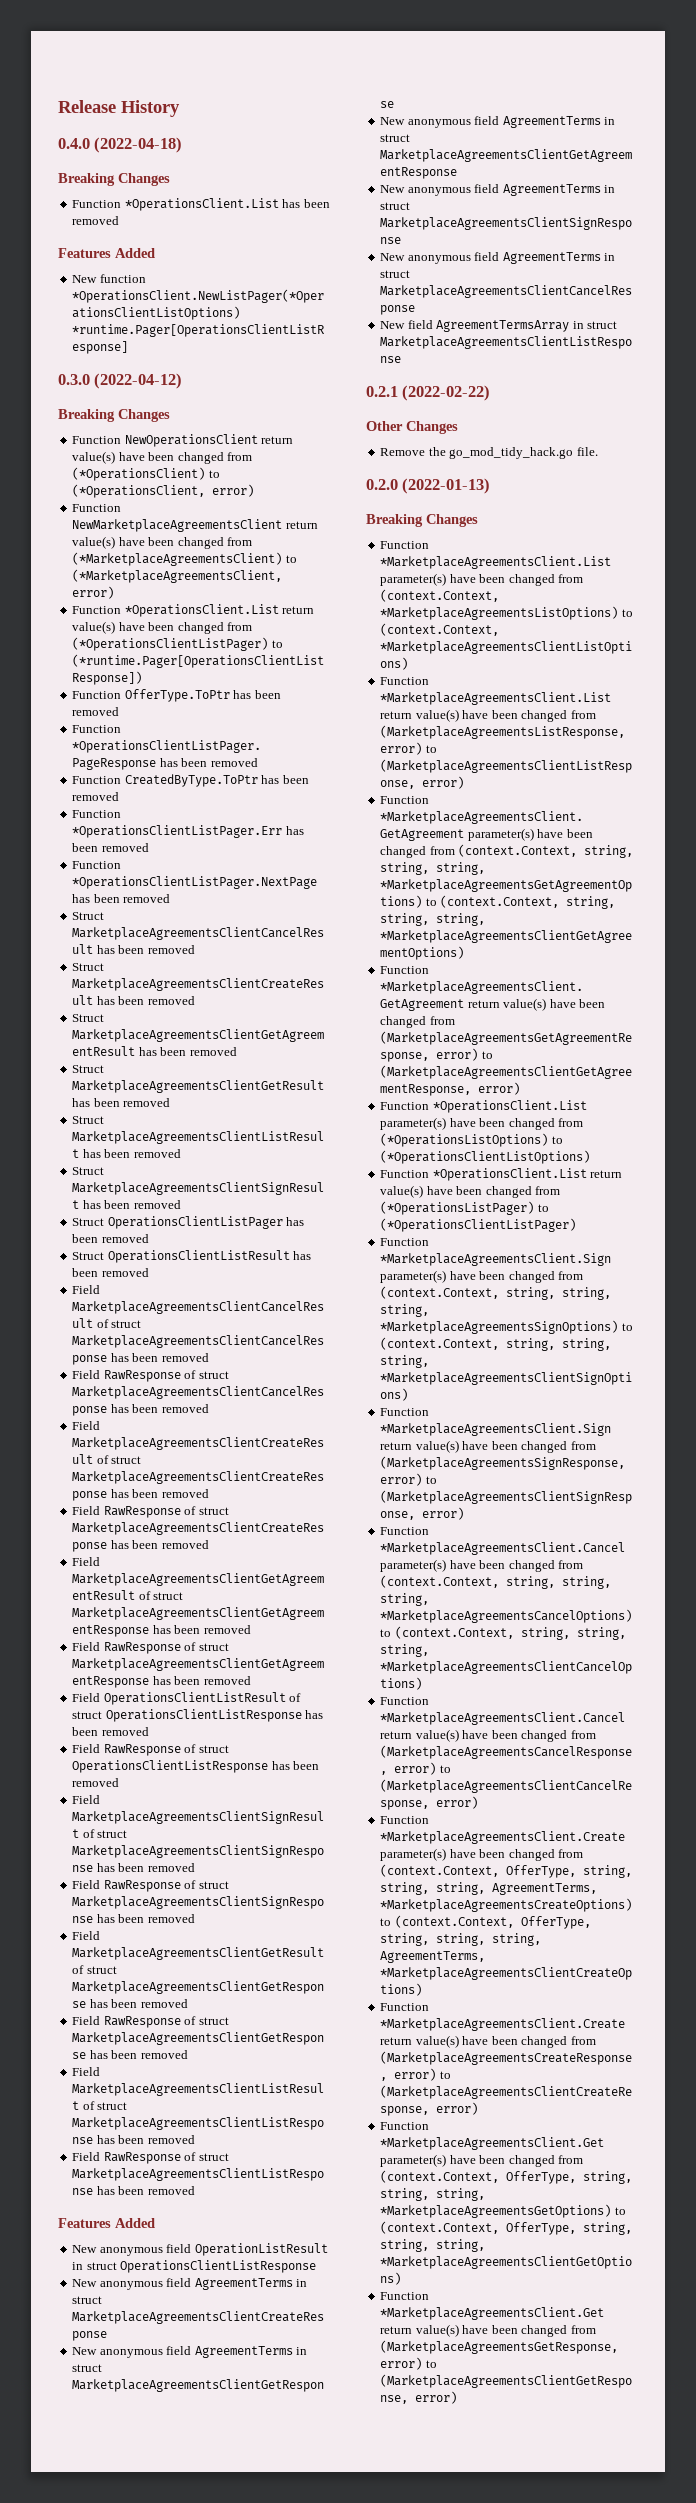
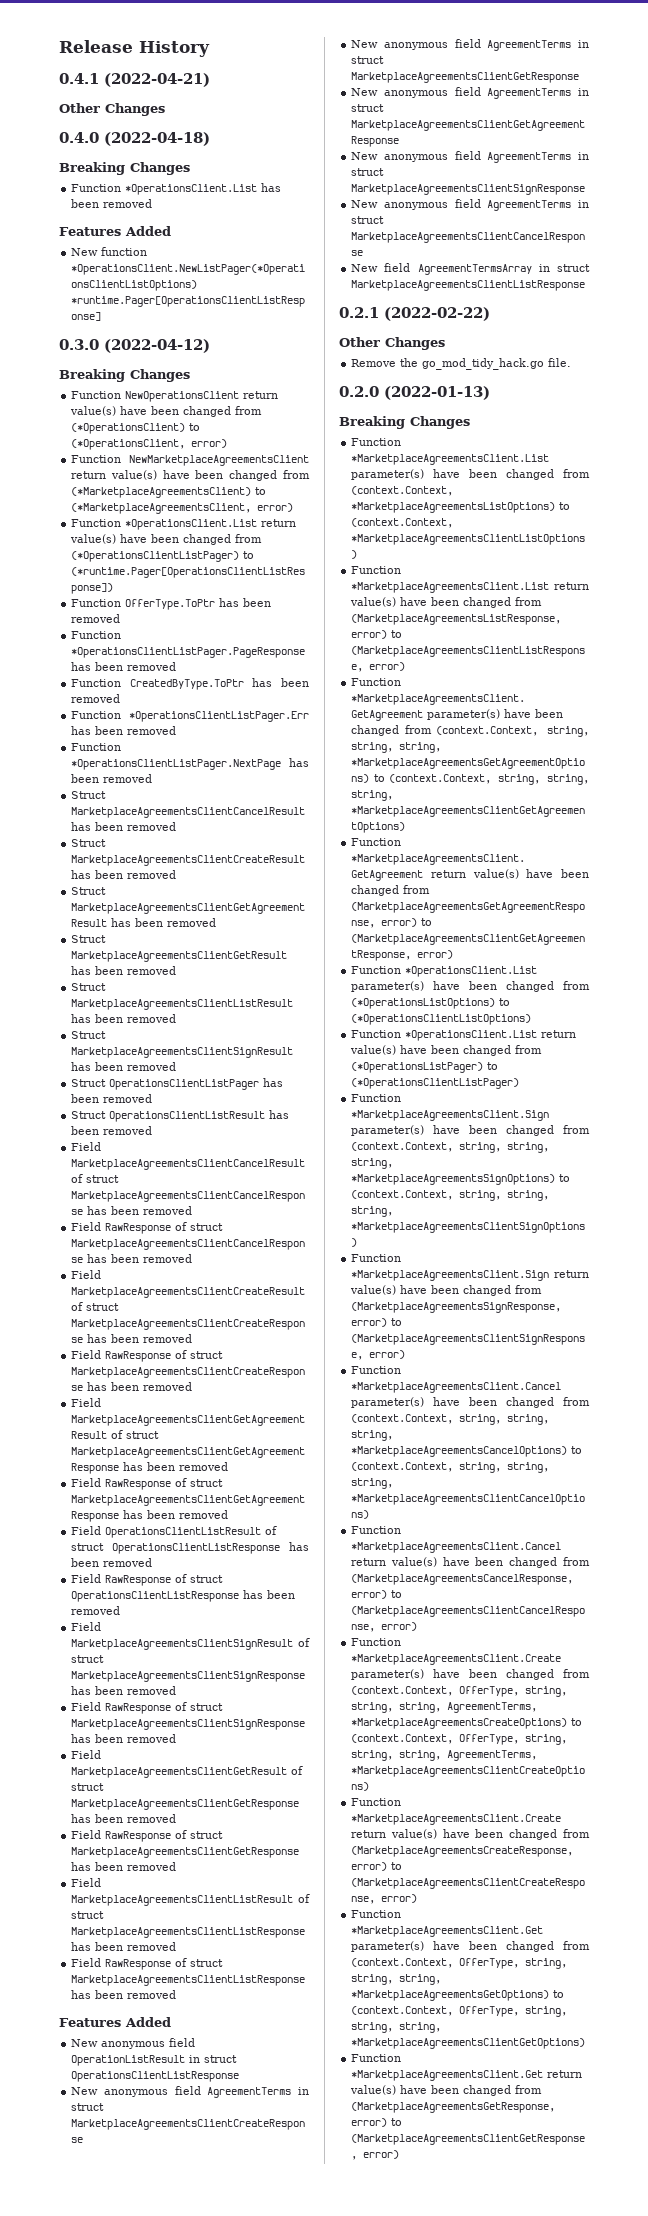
(180, 108) none -> [59,73,210,87] [59,103,165,116] // 0.4.1 (2022-04-21) // Other Changes

